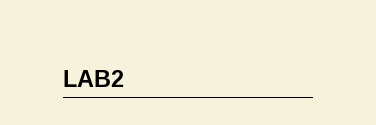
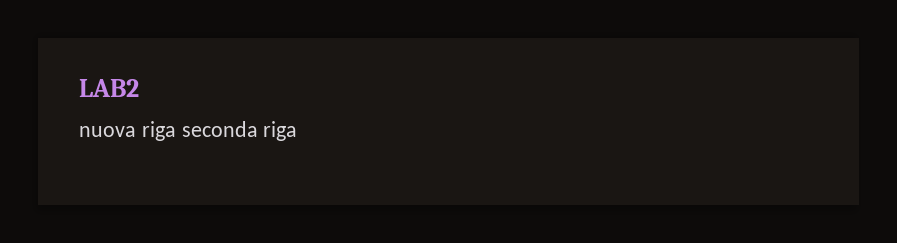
(124, 78) none -> [79,121,298,141] // nuova riga seconda riga

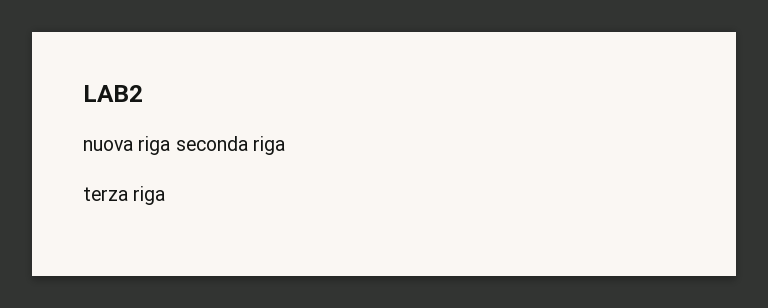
(298, 131) none -> [83,186,166,205] // terza riga

